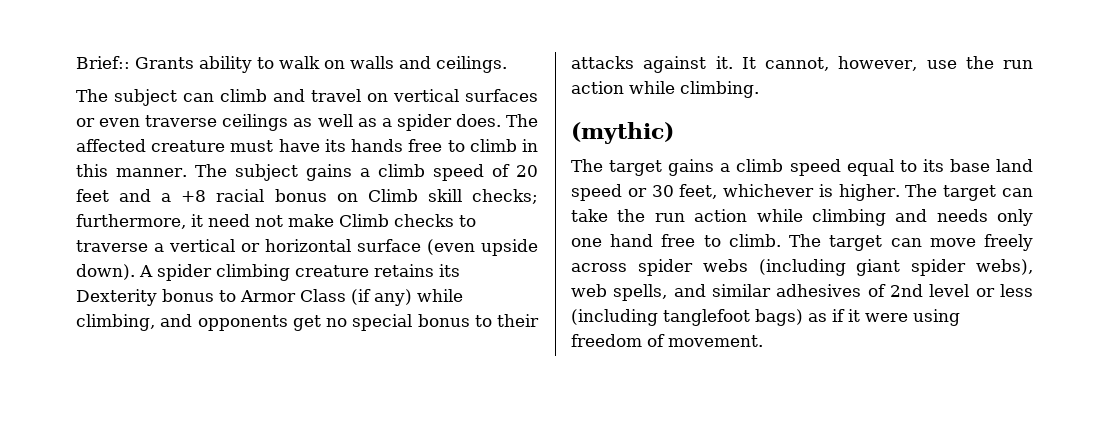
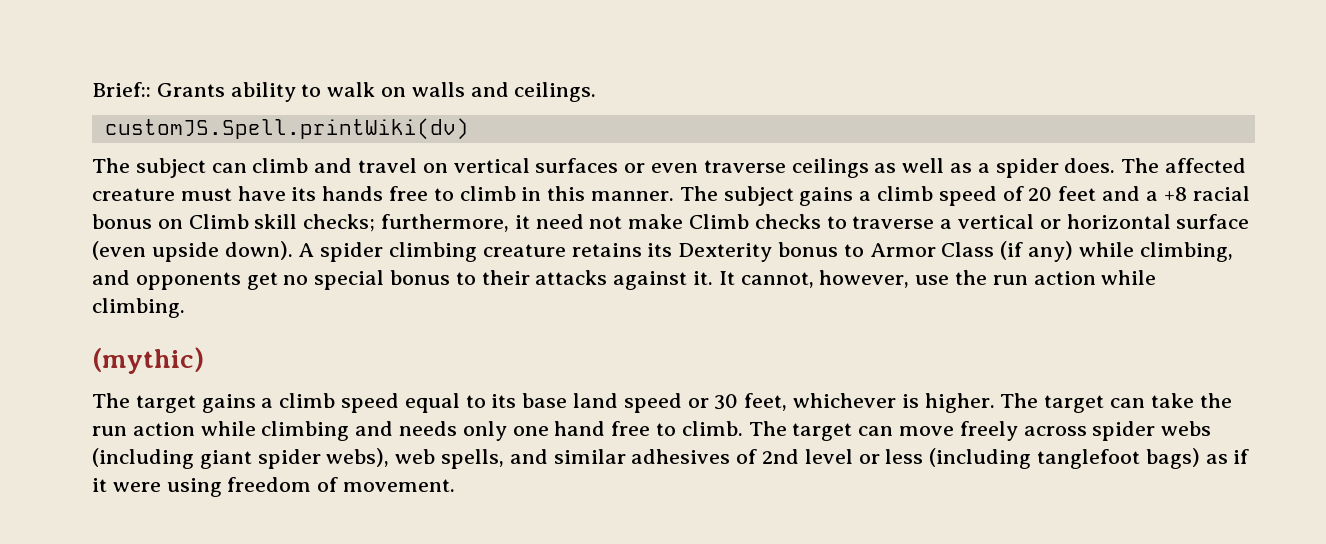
(507, 64) none -> [104,118,469,140] // customJS.Spell.printWiki(dv)

